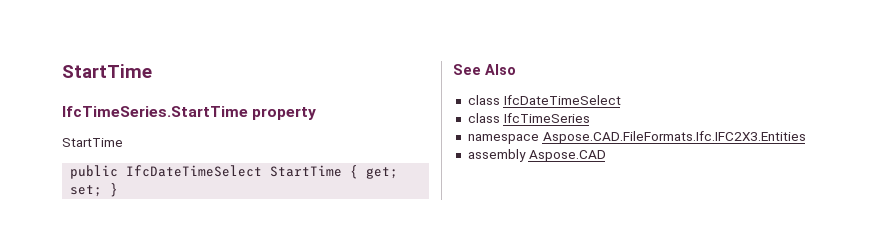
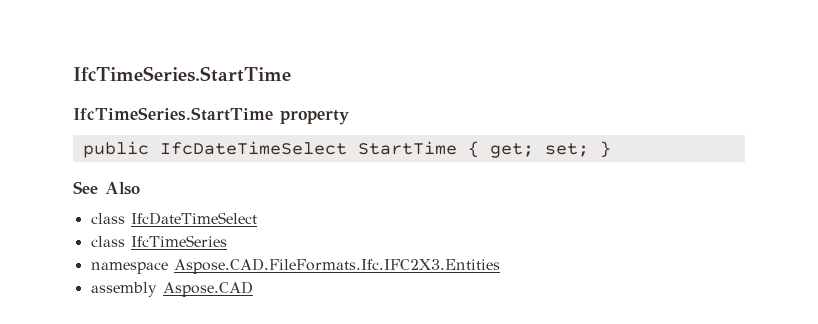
[62,64,152,78] StartTime -> [73,66,291,82] IfcTimeSeries.StartTime
[62,138,123,147] // StartTime -> (349, 117) none

